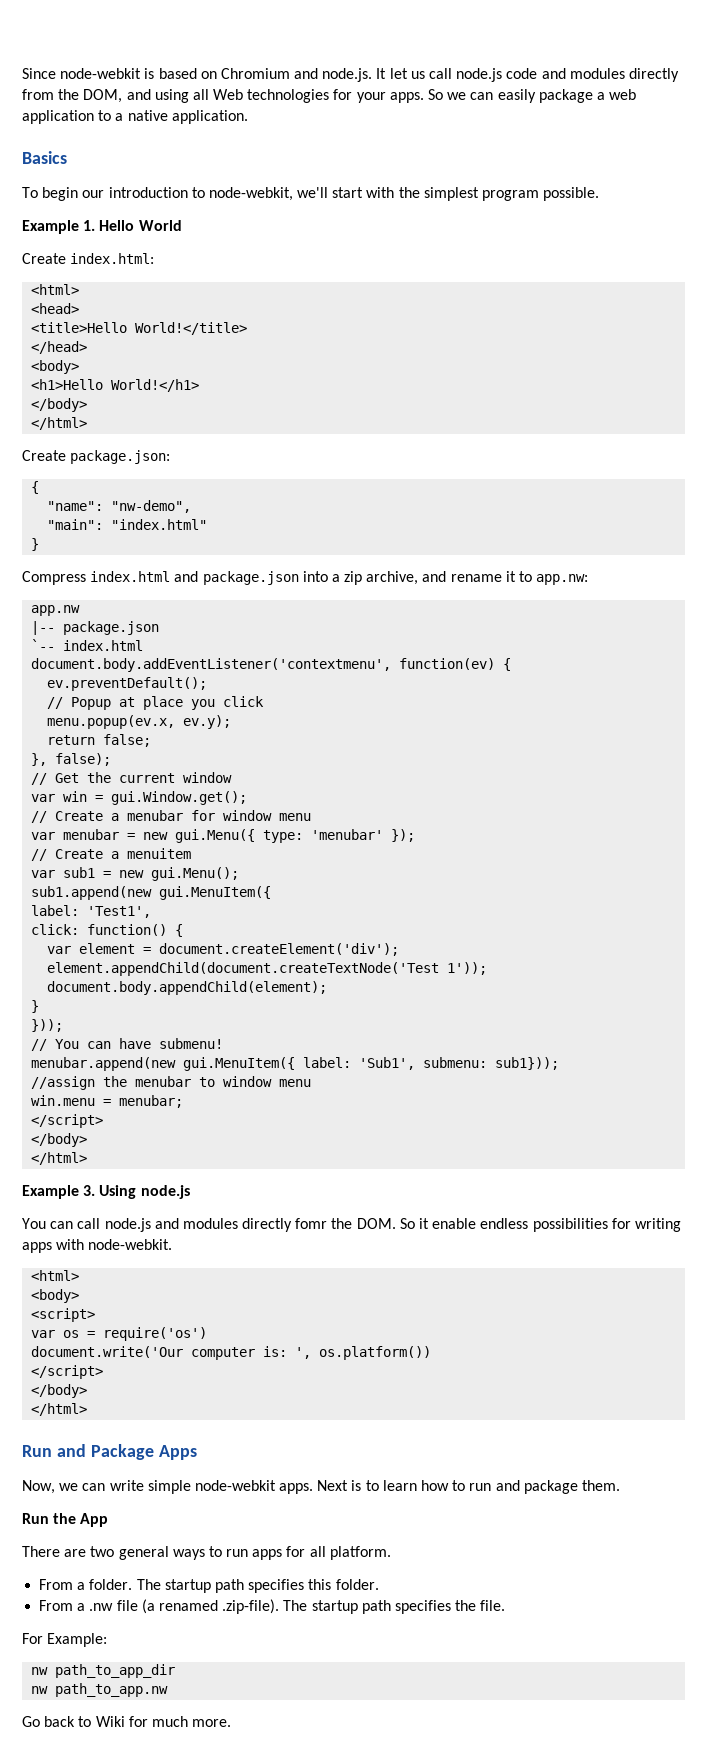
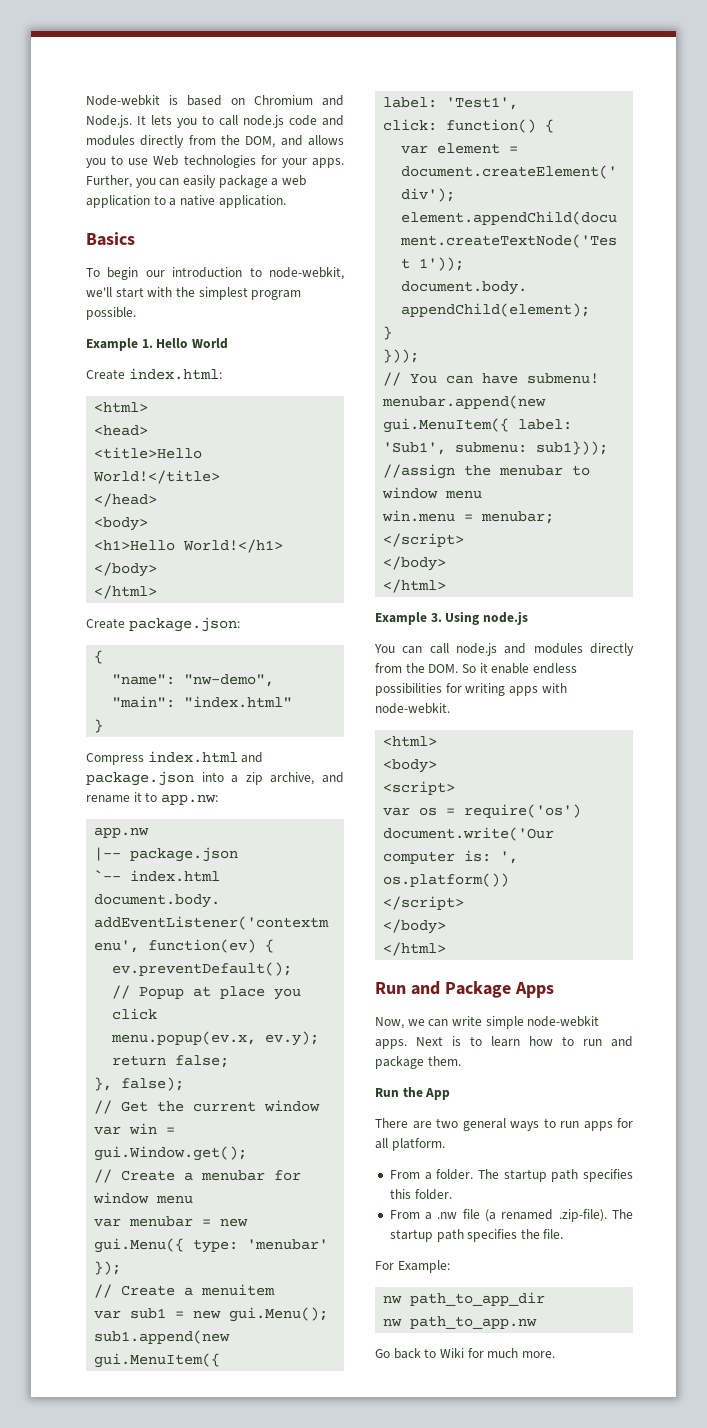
[22,68,142,79] Since node-webkit -> [86,95,160,106] Node-webkit
[322,68,425,82] node.js. It let us -> [86,115,214,128] Node.js. It lets you to
[154,89,209,103] using all -> [308,135,345,146] [86,155,149,168] allows you to use
[428,89,467,100] So we -> [86,175,156,188] Further, you
[295,1218,328,1229] fomr -> [375,663,402,673] from

